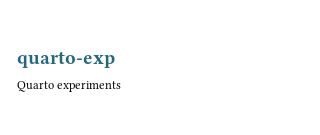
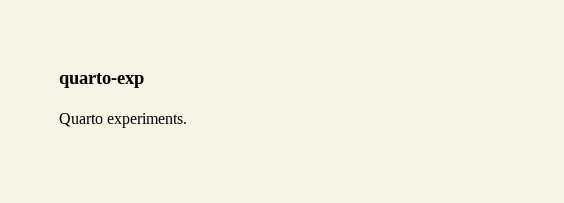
[57,81,122,92] experiments -> [107,113,188,128] experiments.

